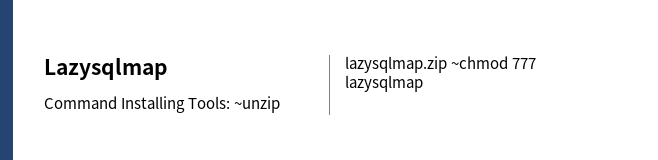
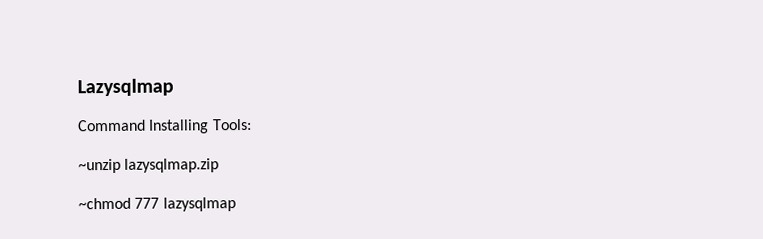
(231, 102) none -> (252, 124) //
(447, 64) none -> (220, 165) //

